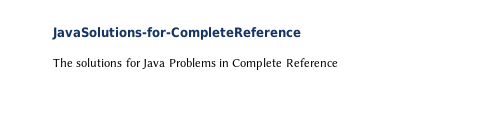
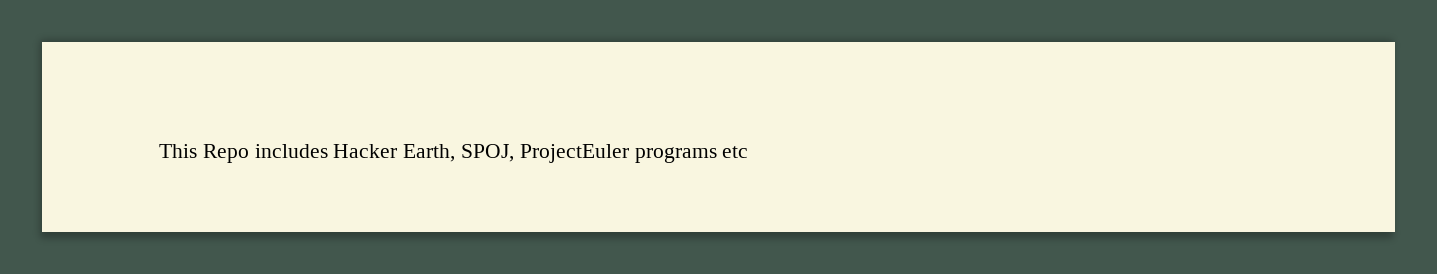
[52,27,301,40] [53,58,338,70] JavaSolutions-for-CompleteReference // The solutions for Java Problems in Complete Reference -> [159,144,749,163] This Repo includes Hacker Earth, SPOJ, ProjectEuler programs etc

